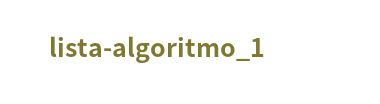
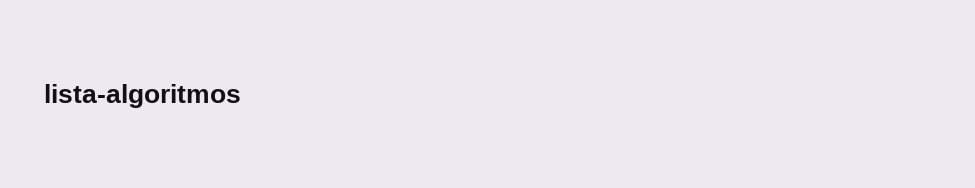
[49,36,265,63] lista-algoritmo_1 -> [44,84,241,108] lista-algoritmos

